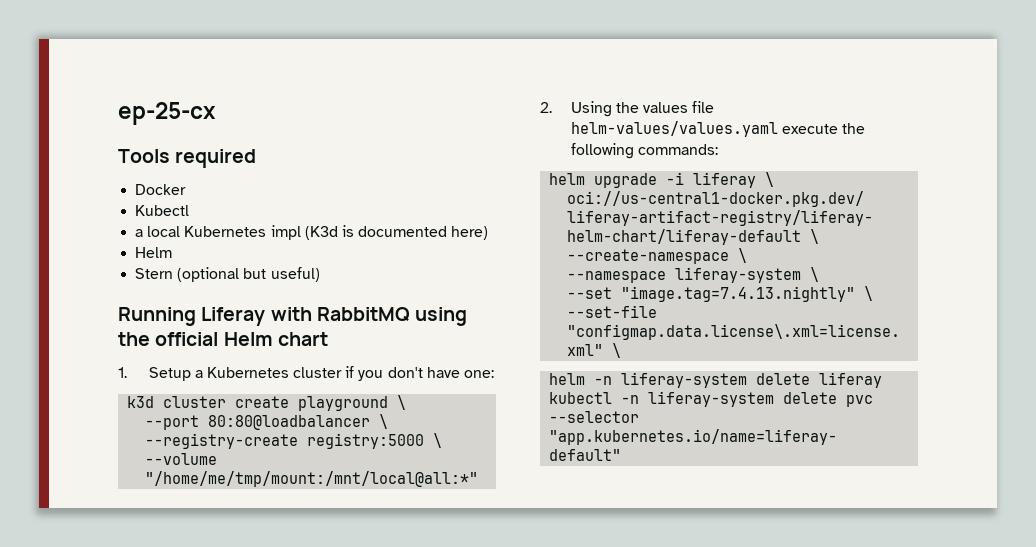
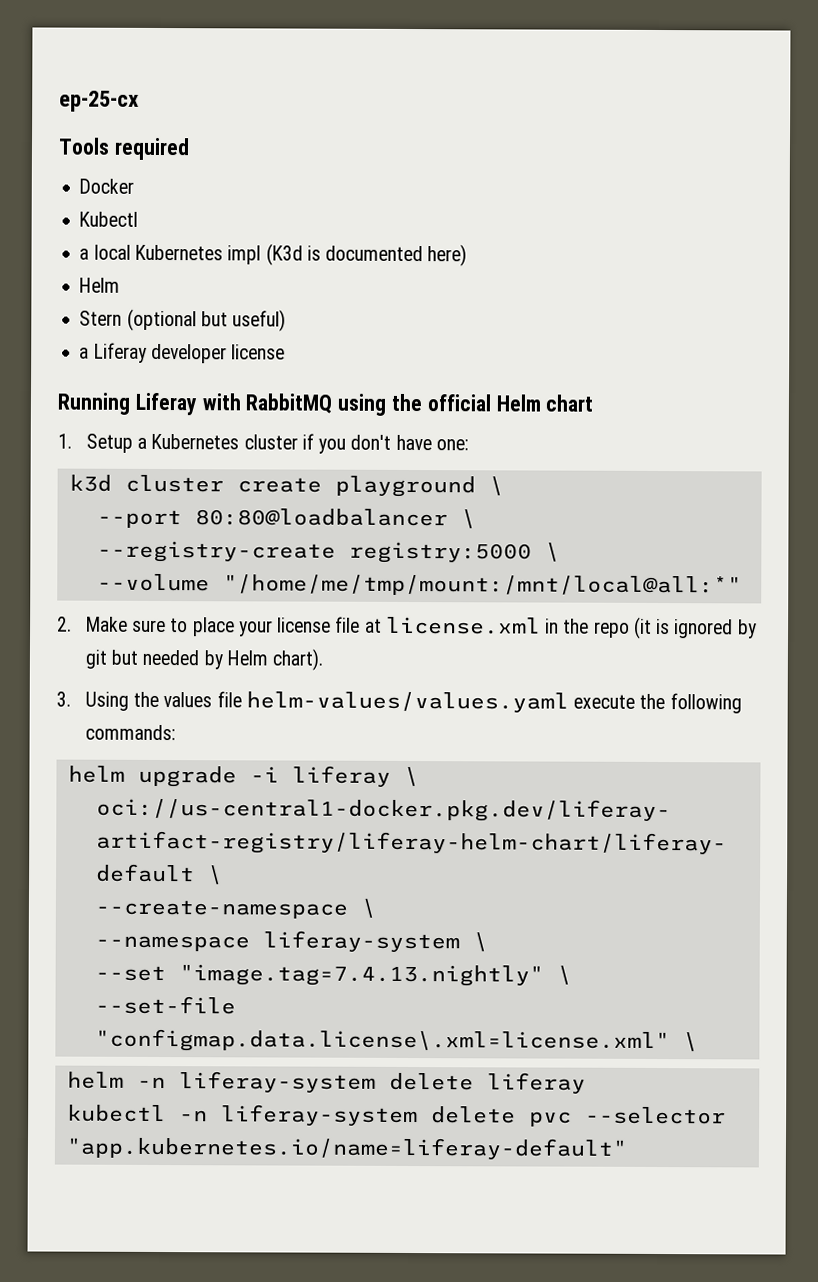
(320, 274) none -> [79,342,286,364] // a Liferay developer license
(552, 107) none -> [85,616,757,639] [84,648,324,671] [56,691,71,707] Make sure to place your license file at license.xml in the repo (it is ignored by git but needed by Helm chart). // 3.

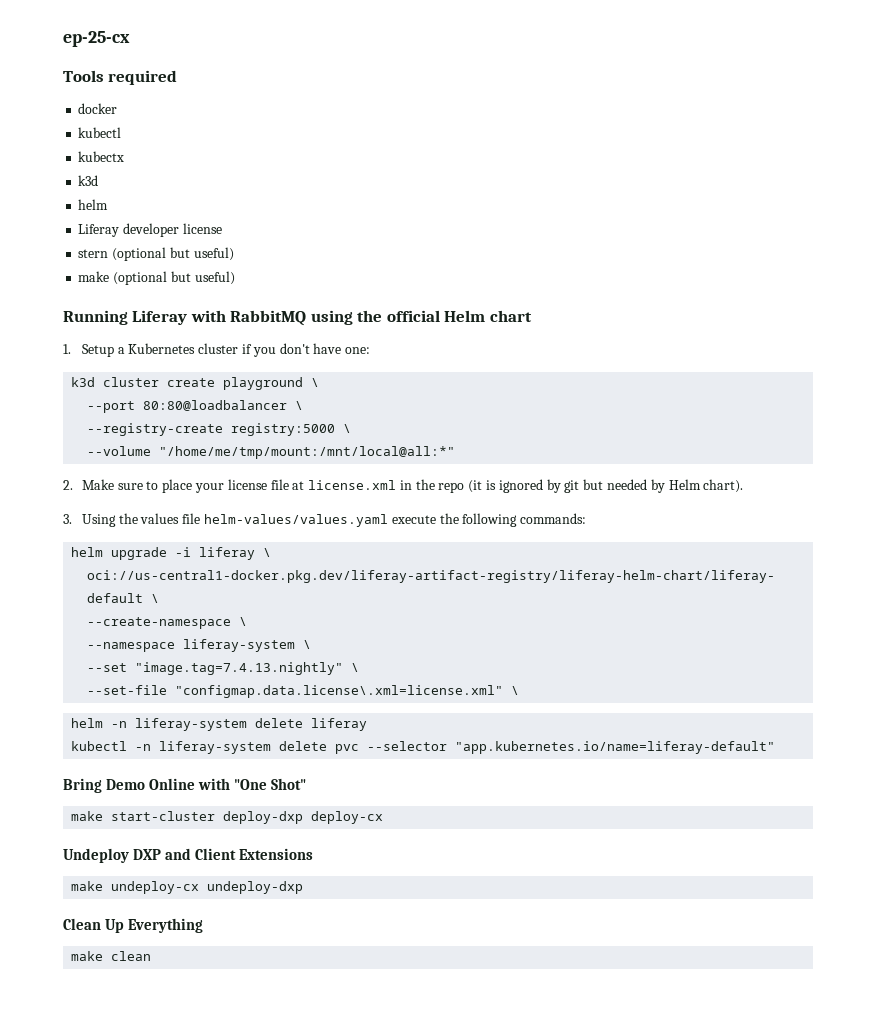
[79,178,135,194] [79,211,139,227] [79,243,468,267] [79,277,121,293] [79,308,287,332] [79,342,286,364] Docker // Kubectl // a local Kubernetes impl (K3d is documented here) // Helm // Stern (optional but useful) // a Liferay developer license -> [78,103,118,114] [78,127,122,138] [78,151,125,162] [78,175,99,186] [78,199,109,210] [78,223,222,237] [78,247,234,261] [78,271,235,285] docker // kubectl // kubectx // k3d // helm // Liferay developer license // stern (optional but useful) // make (optional but useful)
(628, 1148) none -> [63,778,307,793] [71,811,384,824] [63,848,314,863] [71,881,304,894] [63,918,204,933] [71,951,152,961] // Bring Demo Online with "One Shot" // make start-cluster deploy-dxp deploy-cx // Undeploy DXP and Client Extensions // make undeploy-cx undeploy-dxp // Clean Up Everything // make clean

